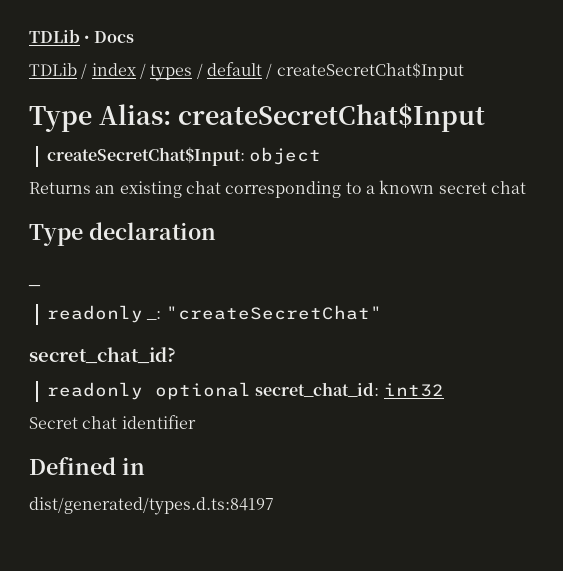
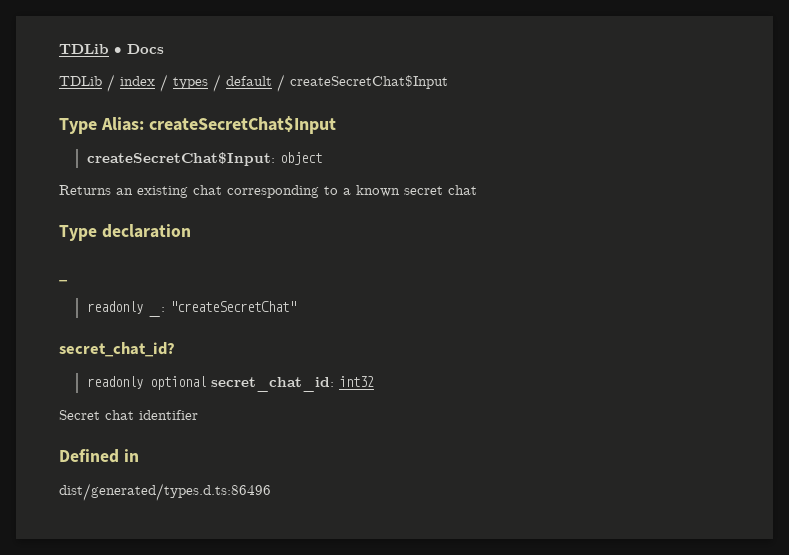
[29,497,274,515] dist/generated/types.d.ts:84197 -> [59,483,271,501] dist/generated/types.d.ts:86496

